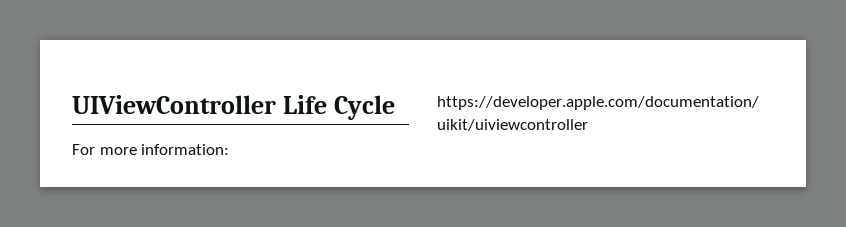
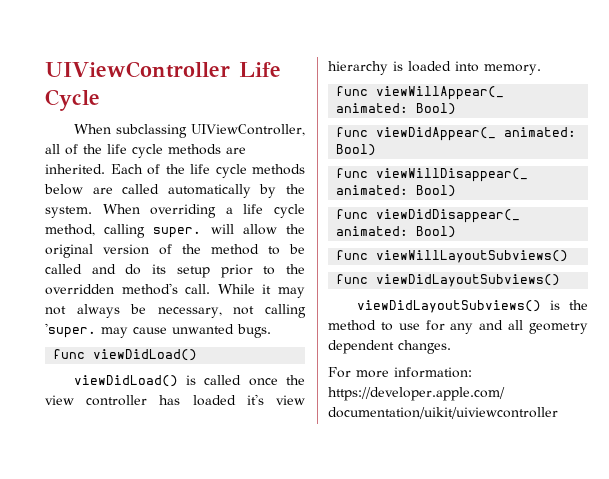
(395, 107) none -> [73,124,305,138] [45,144,246,158] [45,164,305,178] [44,184,305,198] [45,204,305,218] [45,224,305,238] [45,244,305,258] [45,264,306,278] [45,283,305,298] [45,304,306,318] [45,323,271,338] [53,349,198,361] [73,375,305,387] [45,394,305,406] [328,61,541,75] [336,86,505,100] [336,103,457,115] [336,127,577,141] [336,144,377,156] [336,168,529,182] [336,185,457,197] [336,209,521,223] [336,226,457,238] [336,250,569,263] [336,274,561,287] [356,300,588,313] [328,320,588,334] [328,340,451,354] // When subclassing UIViewController, all of the life cycle methods are inherited. Each of the life cycle methods below are called automatically by the system. When overriding a life cycle method, calling super. will allow the original version of the method to be called and do its setup prior to the overridden method's call. While it may not always be necessary, not calling 'super. may cause unwanted bugs. // func viewDidLoad() // viewDidLoad() is called once the view controller has loaded it's view hierarchy is loaded into memory. // func viewWillAppear(_ animated: Bool) // func viewDidAppear(_ animated: Bool) // func viewWillDisappear(_ animated: Bool) // func viewDidDisappear(_ animated: Bool) // func viewWillLayoutSubviews() // func viewDidLayoutSubviews() // viewDidLayoutSubviews() is the method to use for any and all geometry dependent changes.

